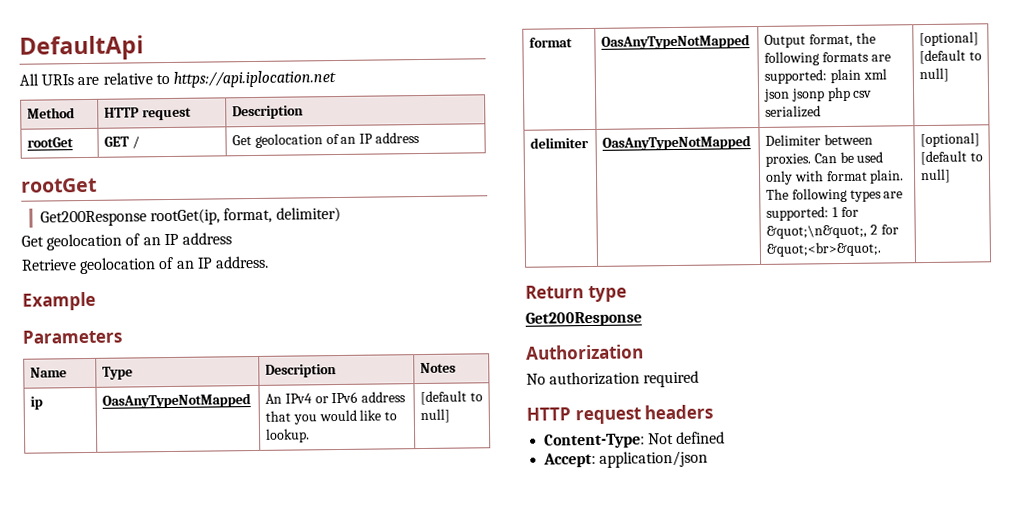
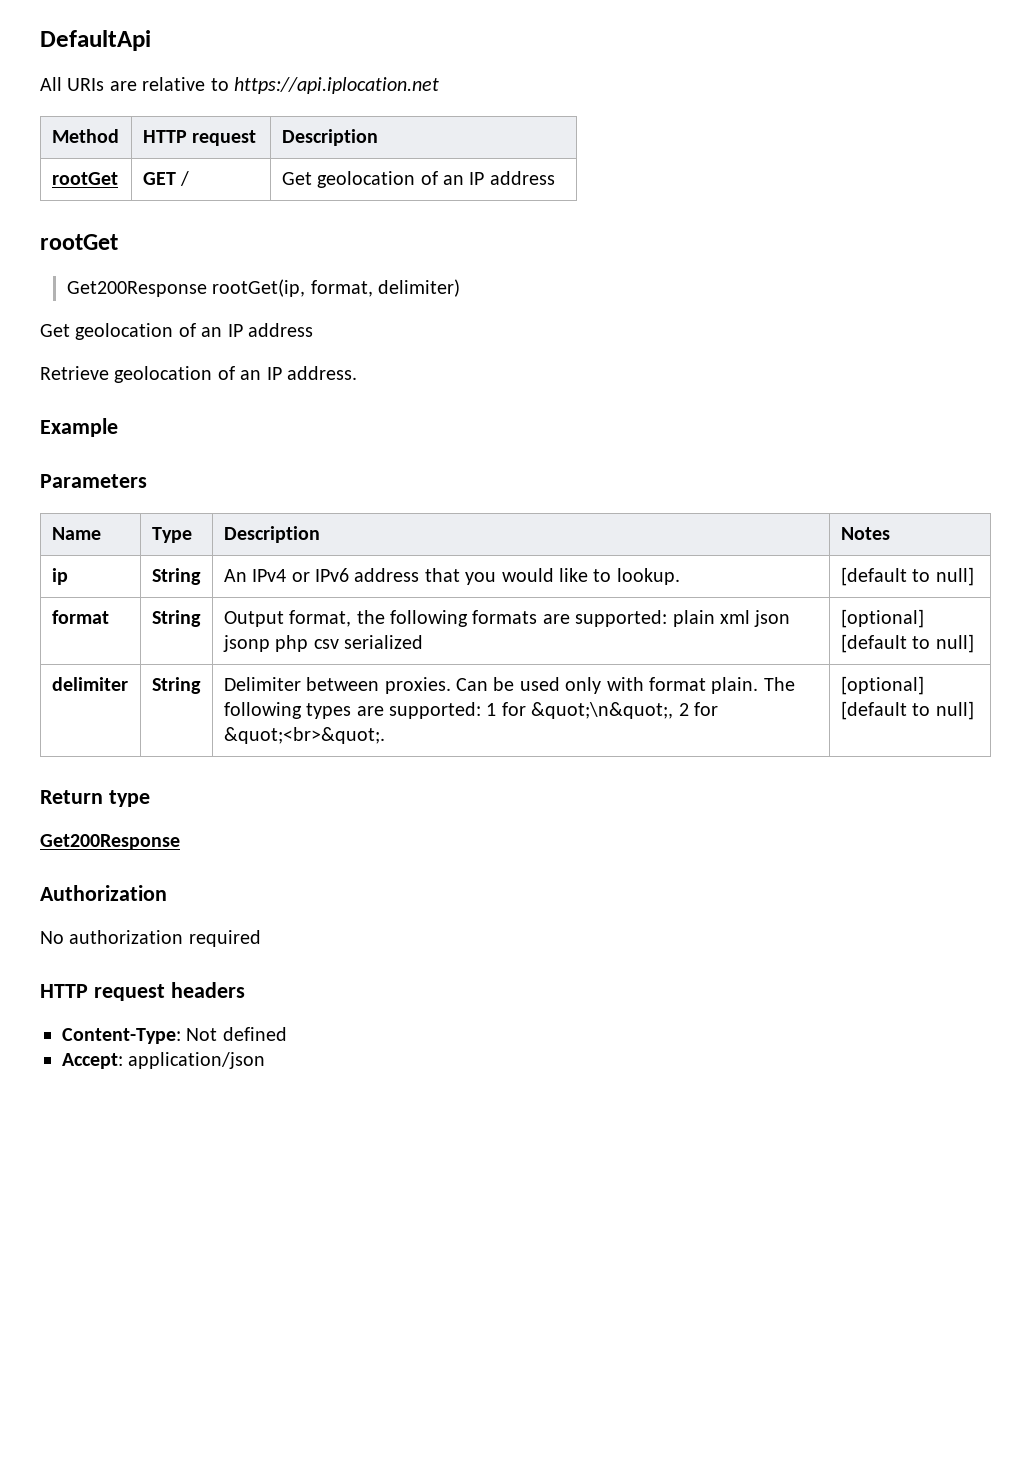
[102,393,252,409] OasAnyTypeNotMapped -> [151,568,201,585] String
[601,34,751,50] OasAnyTypeNotMapped -> [151,610,201,627] String
[602,135,752,151] OasAnyTypeNotMapped -> [151,677,201,694] String

